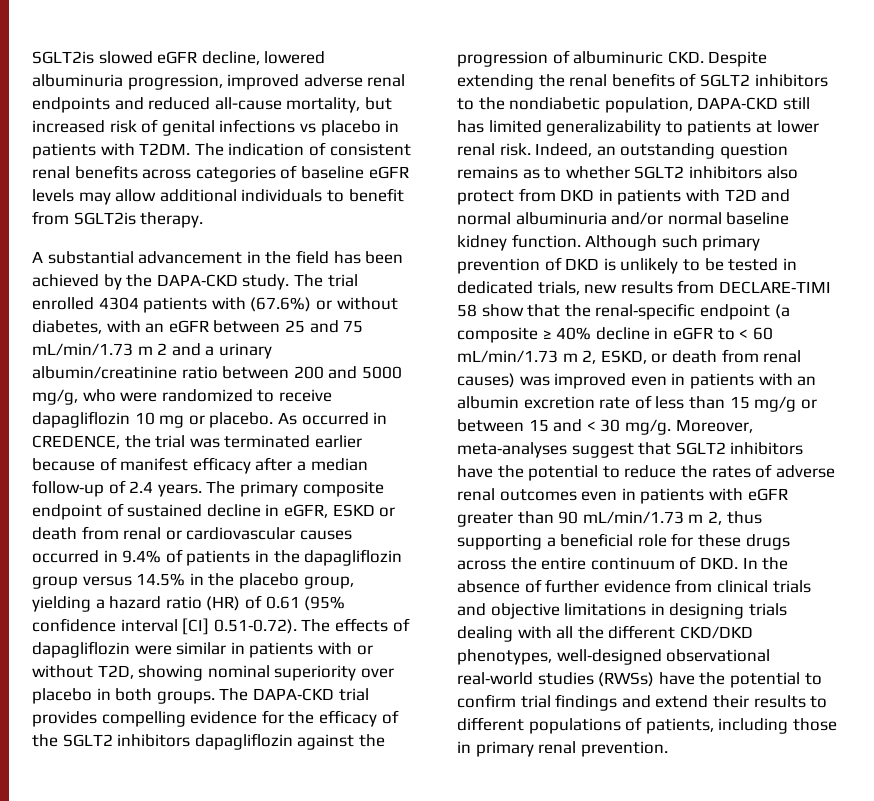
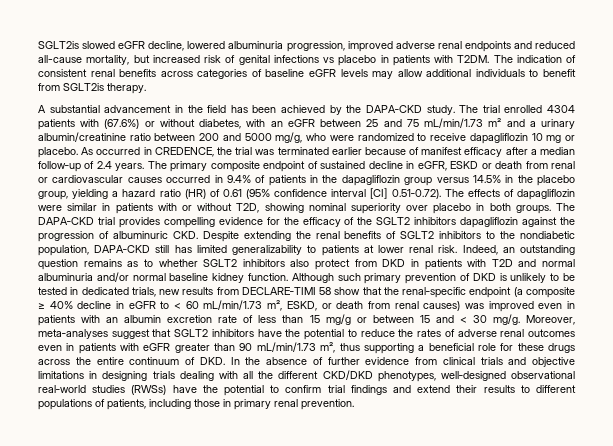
[137,343,168,355] m 2 -> [488,118,502,127] m²
[562,350,597,364] m 2, -> [267,300,283,311] m²,
[688,511,722,525] m 2, -> [320,342,336,353] m²,

